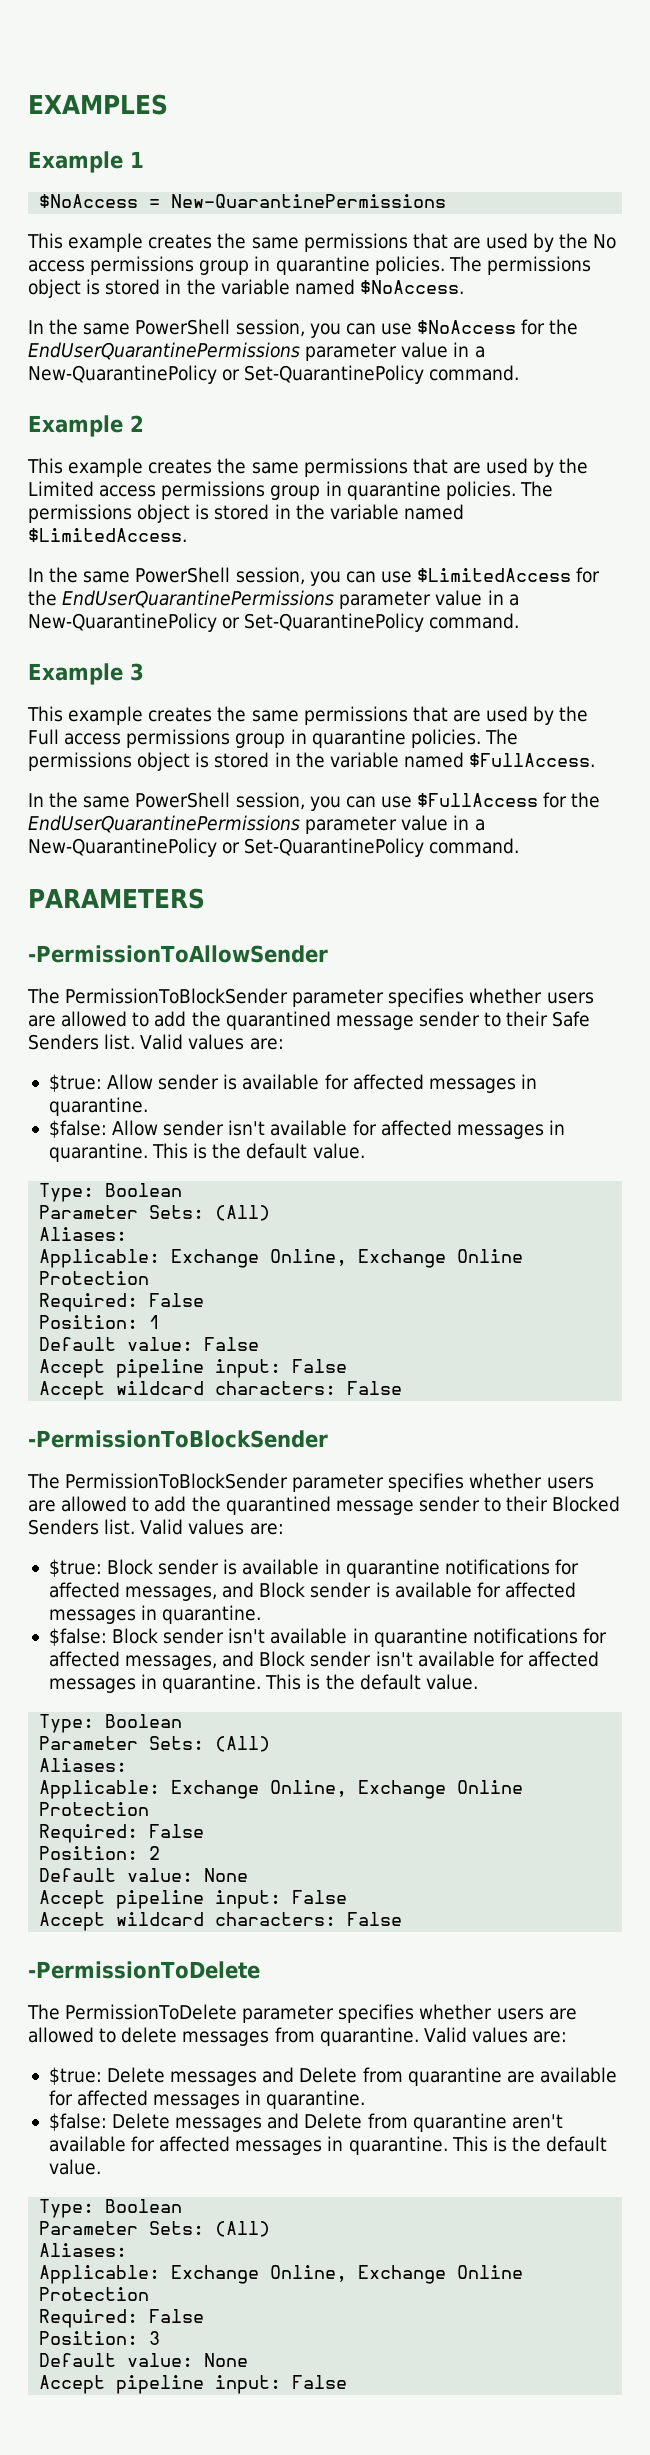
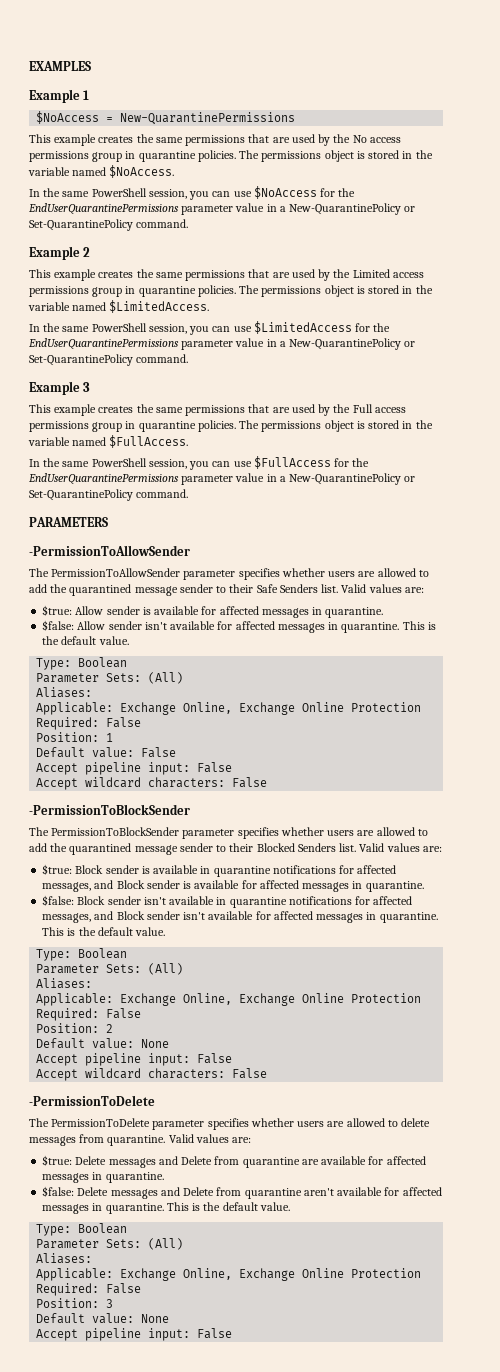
[65,988,289,1004] PermissionToBlockSender -> [51,568,181,577] PermissionToAllowSender

